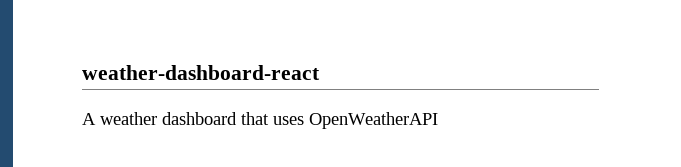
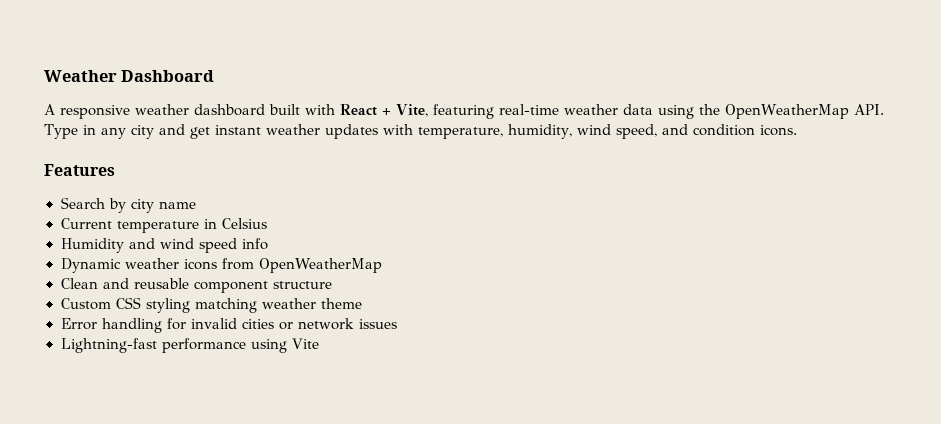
[82,65,320,80] weather-dashboard-react -> [44,70,215,82] Weather Dashboard
(96, 119) none -> [60,105,130,119] responsive
[241,112,438,129] that uses OpenWeatherAPI -> [269,104,884,119] [44,124,797,139] [44,164,115,176] [60,197,196,213] [60,218,267,233] [60,238,268,253] [60,258,383,273] [60,278,332,293] [60,297,362,313] [60,318,397,333] [60,338,319,353] built with React + Vite, featuring real-time weather data using the OpenWeatherMap API. Type in any city and get instant weather updates with temperature, humidity, wind speed, and condition icons. // Features // Search by city name // Current temperature in Celsius // Humidity and wind speed info // Dynamic weather icons from OpenWeatherMap // Clean and reusable component structure // Custom CSS styling matching weather theme // Error handling for invalid cities or network issues // Lightning-fast performance using Vite

